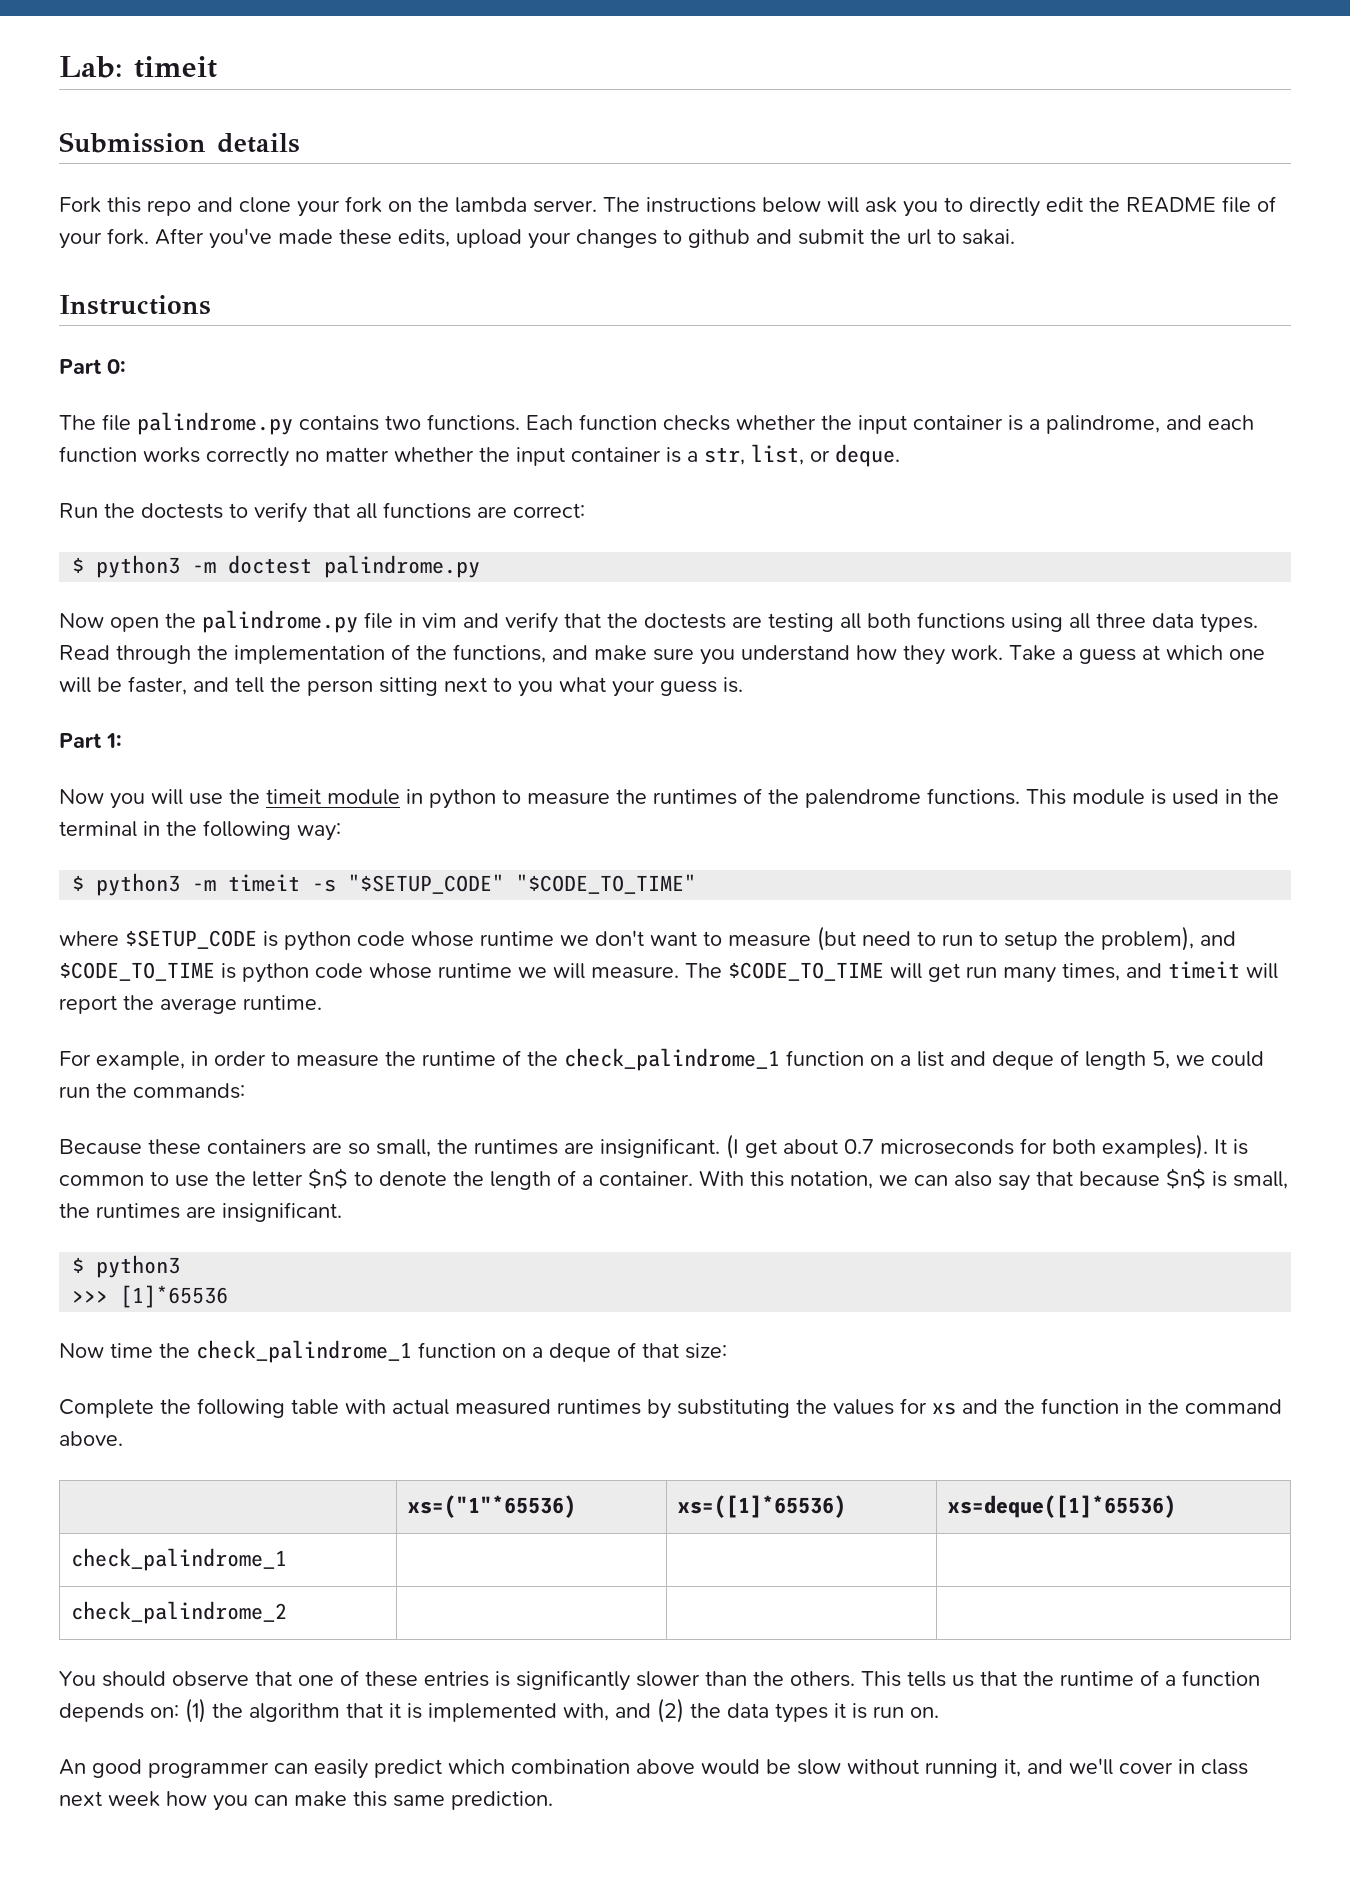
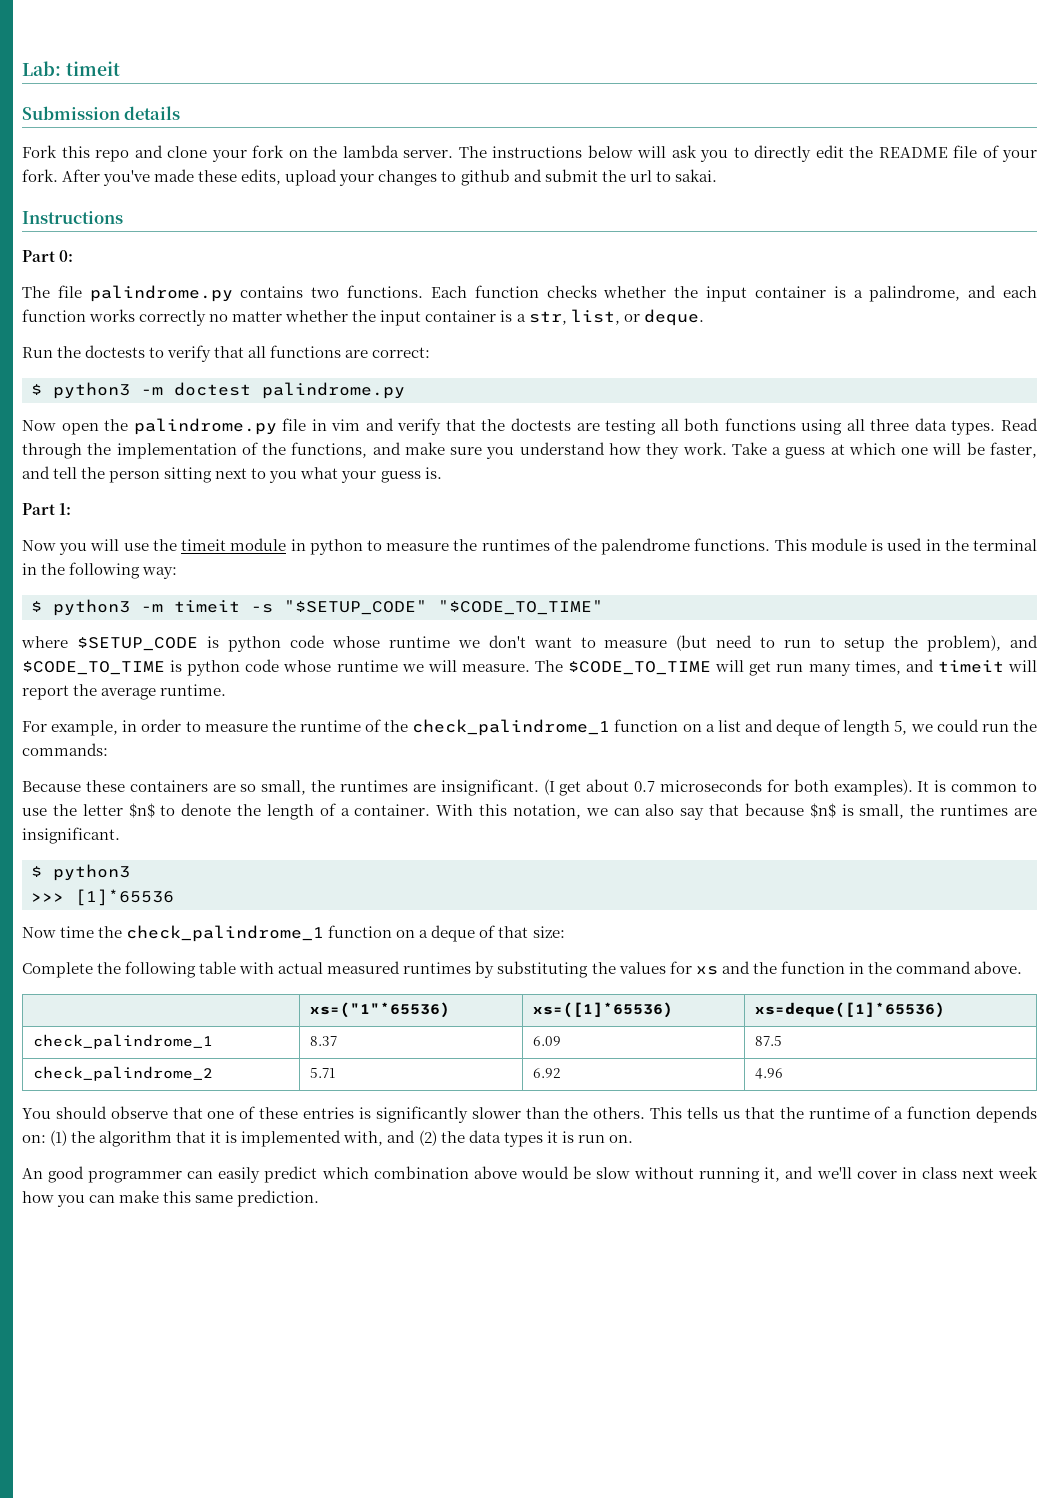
[70,1601,287,1624] | | // check_palindrome_2 | | | -> [310,1036,338,1046] [533,1036,562,1046] [755,1036,783,1046] [33,1066,214,1081] [310,1068,336,1078] [533,1068,562,1078] [755,1068,784,1079] 8.37 | 6.09 | 87.5 // check_palindrome_2 | 5.71 | 6.92 | 4.96

